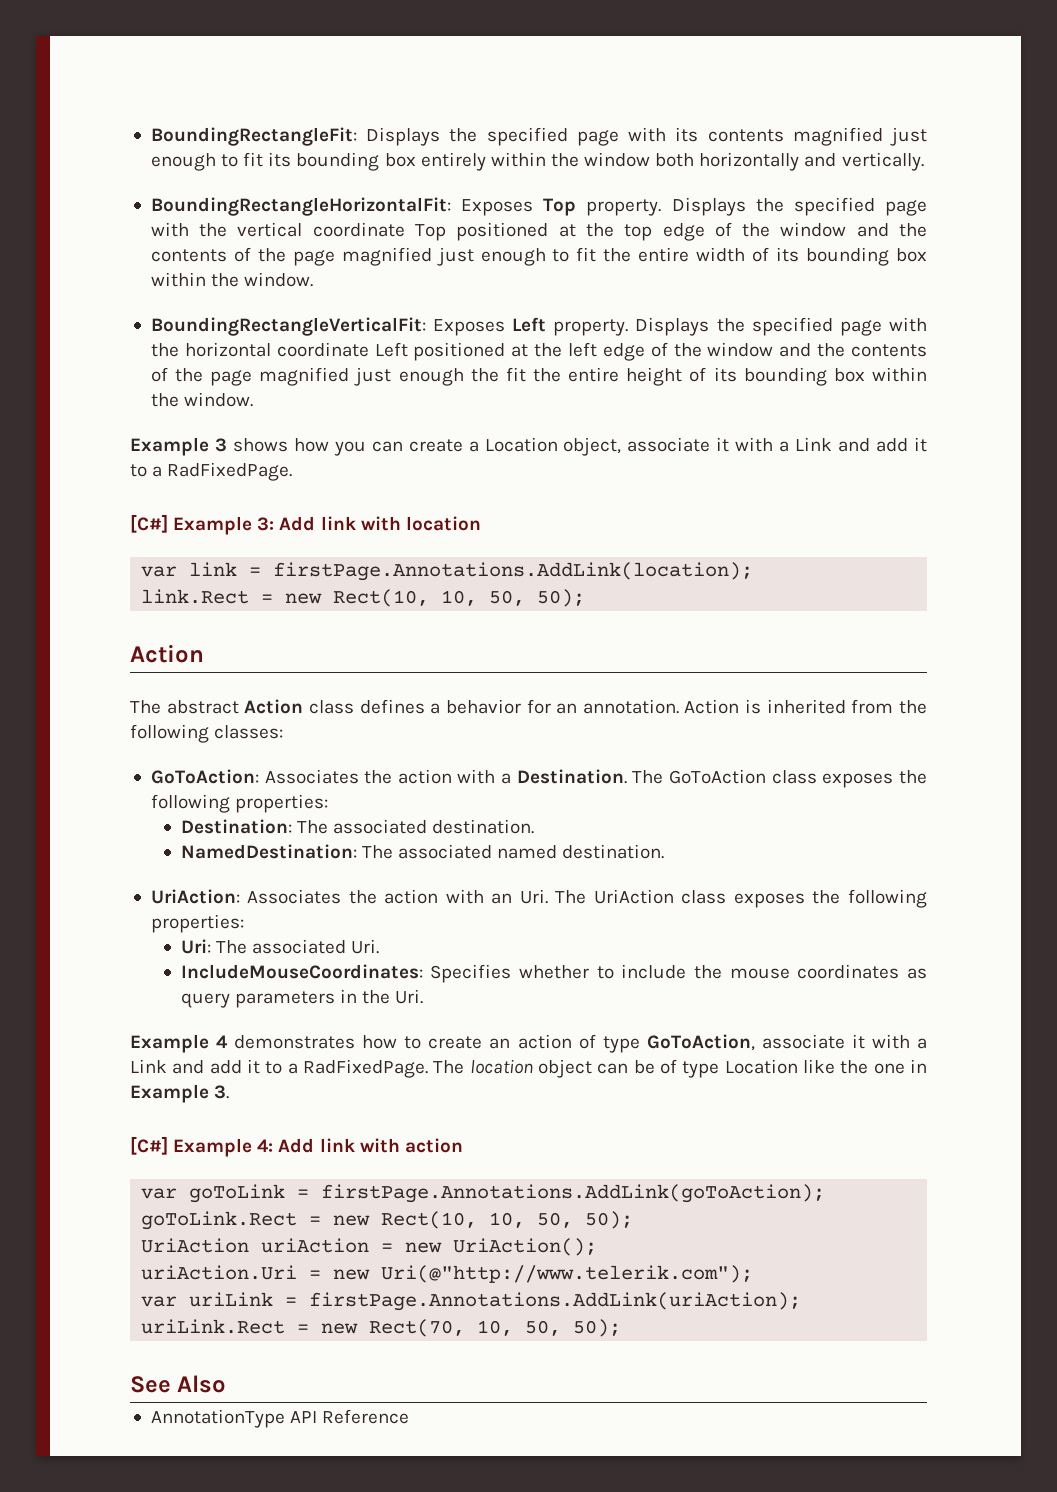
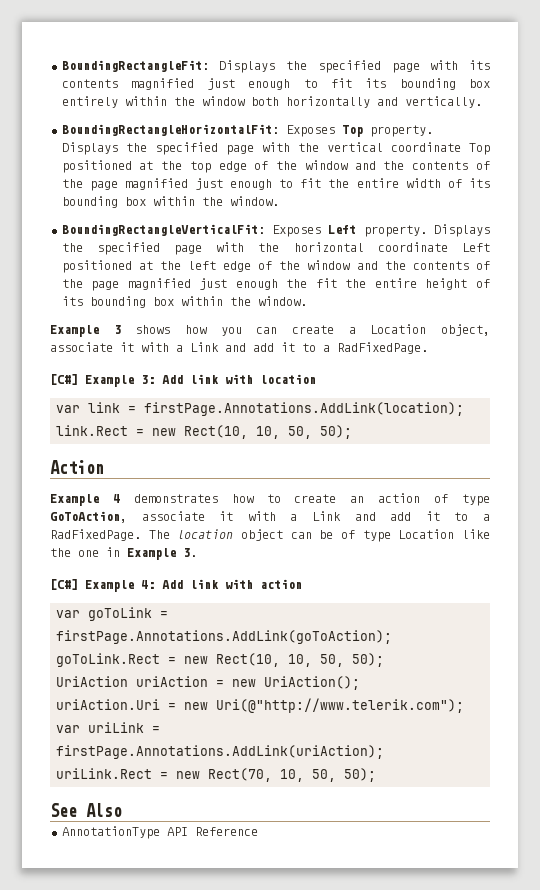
[130,699,927,714] [130,724,284,743] [150,769,927,788] [150,794,329,813] [180,819,535,834] [180,844,665,859] [150,889,927,908] [150,914,244,933] [180,939,380,954] [180,964,928,983] [180,989,424,1008] // The abstract Action class defines a behavior for an annotation. Action is inherited from the following classes: // GoToAction: Associates the action with a Destination. The GoToAction class exposes the following properties: // Destination: The associated destination. // NamedDestination: The associated named destination. // UriAction: Associates the action with an Uri. The UriAction class exposes the following properties: // Uri: The associated Uri. // IncludeMouseCoordinates: Specifies whether to include the mouse coordinates as query parameters in the Uri. -> (104, 467) none

